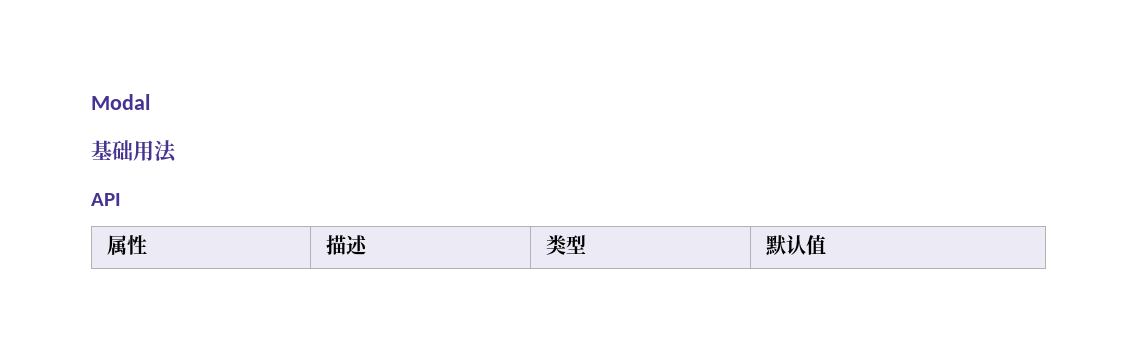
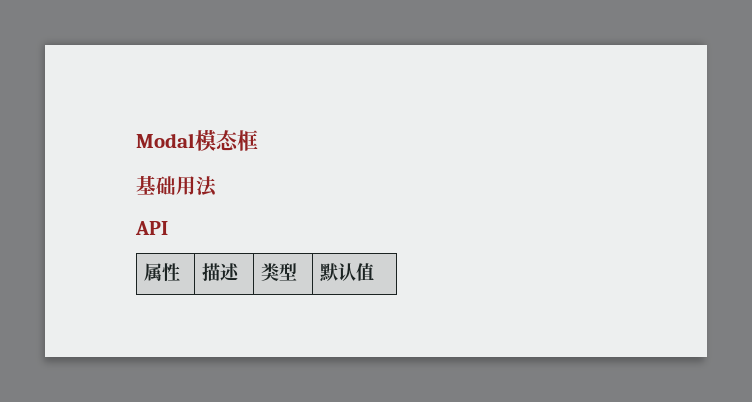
(150, 102) none -> [195,130,258,151] 模态框

